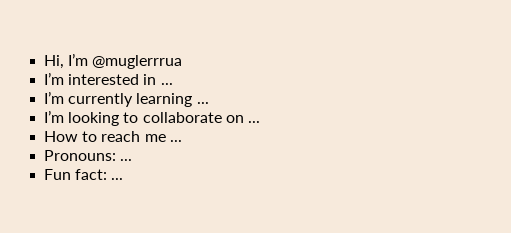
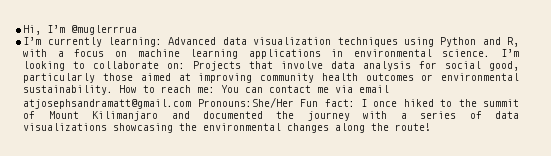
[68,74,173,85] [44,91,209,107] [44,110,260,126] [44,131,182,142] [44,150,133,161] [44,169,124,180] interested in ... // I’m currently learning ... // I’m looking to collaborate on ... // How to reach me ... // Pronouns: ... // Fun fact: ... -> [47,37,519,47] [23,49,519,59] [23,61,519,71] [23,73,519,83] [23,85,390,95] [23,97,520,109] [23,111,520,121] [23,123,432,133] currently learning: Advanced data visualization techniques using Python and R, with a focus on machine learning applications in environmental science. I’m looking to collaborate on: Projects that involve data analysis for social good, particularly those aimed at improving community health outcomes or environmental sustainability. How to reach me: You can contact me via email atjosephsandramatt@gmail.com Pronouns:She/Her Fun fact: I once hiked to the summit of Mount Kilimanjaro and documented the journey with a series of data visualizations showcasing the environmental changes along the route!

